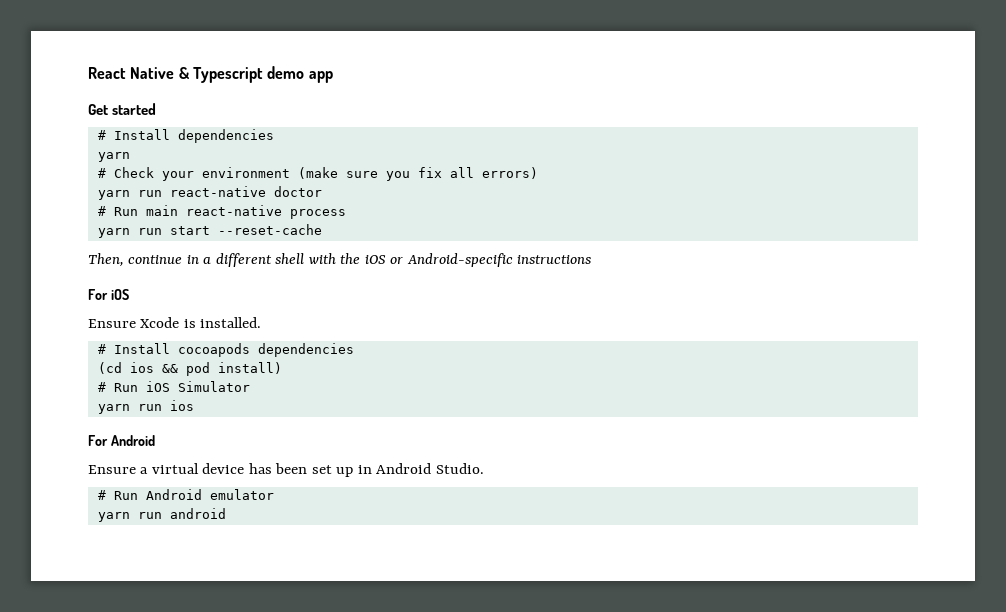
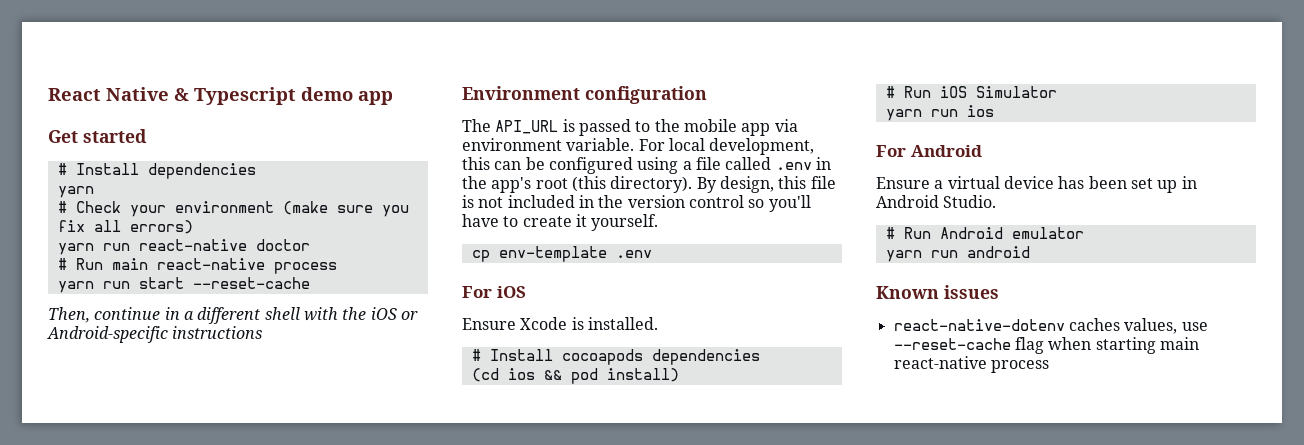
(592, 259) none -> [462,86,707,104] [462,119,798,136] [462,138,815,155] [462,157,831,174] [462,176,836,193] [462,195,811,212] [462,214,659,231] [471,246,652,262] // Environment configuration // The API_URL is passed to the mobile app via environment variable. For local development, this can be configured using a file called .env in the app's root (this directory). By design, this file is not included in the version control so you'll have to create it yourself. // cp env-template .env
(226, 513) none -> [876,285,999,299] [893,318,1208,334] [893,337,1199,354] [893,356,1049,373] // Known issues // react-native-dotenv caches values, use --reset-cache flag when starting main react-native process

